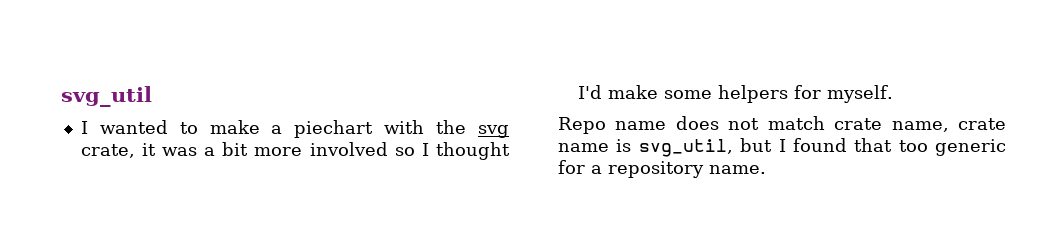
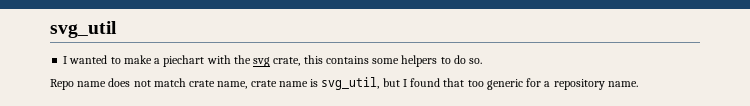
[141,142,510,160] [577,85,893,103] it was a bit more involved so I thought I'd make some helpers for myself. -> [303,55,483,67] this contains some helpers to do so.

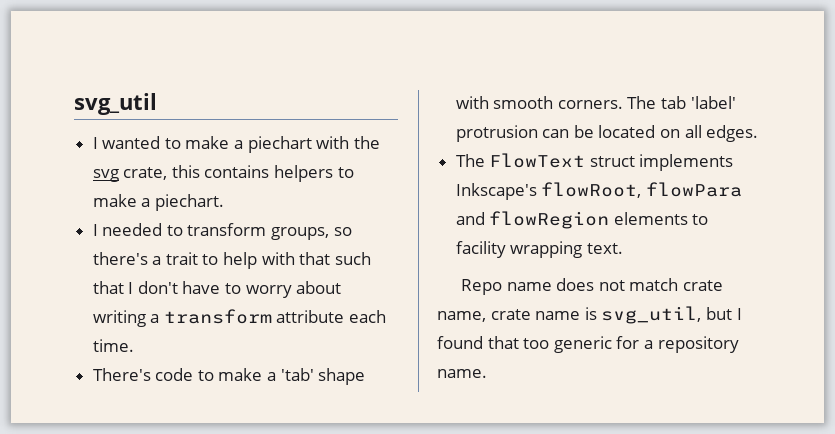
[372,58,400,64] some -> (270, 171) none
[453,55,483,64] do so. -> [92,194,224,211] [92,223,352,240] [92,252,371,269] [92,281,342,298] [92,309,387,327] [92,339,134,352] [92,368,366,385] [455,96,736,109] [455,125,759,142] [455,153,734,171] [455,182,742,200] [455,211,709,229] [455,241,623,258] make a piechart. // I needed to transform groups, so there's a trait to help with that such that I don't have to worry about writing a transform attribute each time. // There's code to make a 'tab' shape with smooth corners. The tab 'label' protrusion can be located on all edges. // The FlowText struct implements Inkscape's flowRoot, flowPara and flowRegion elements to facility wrapping text.

